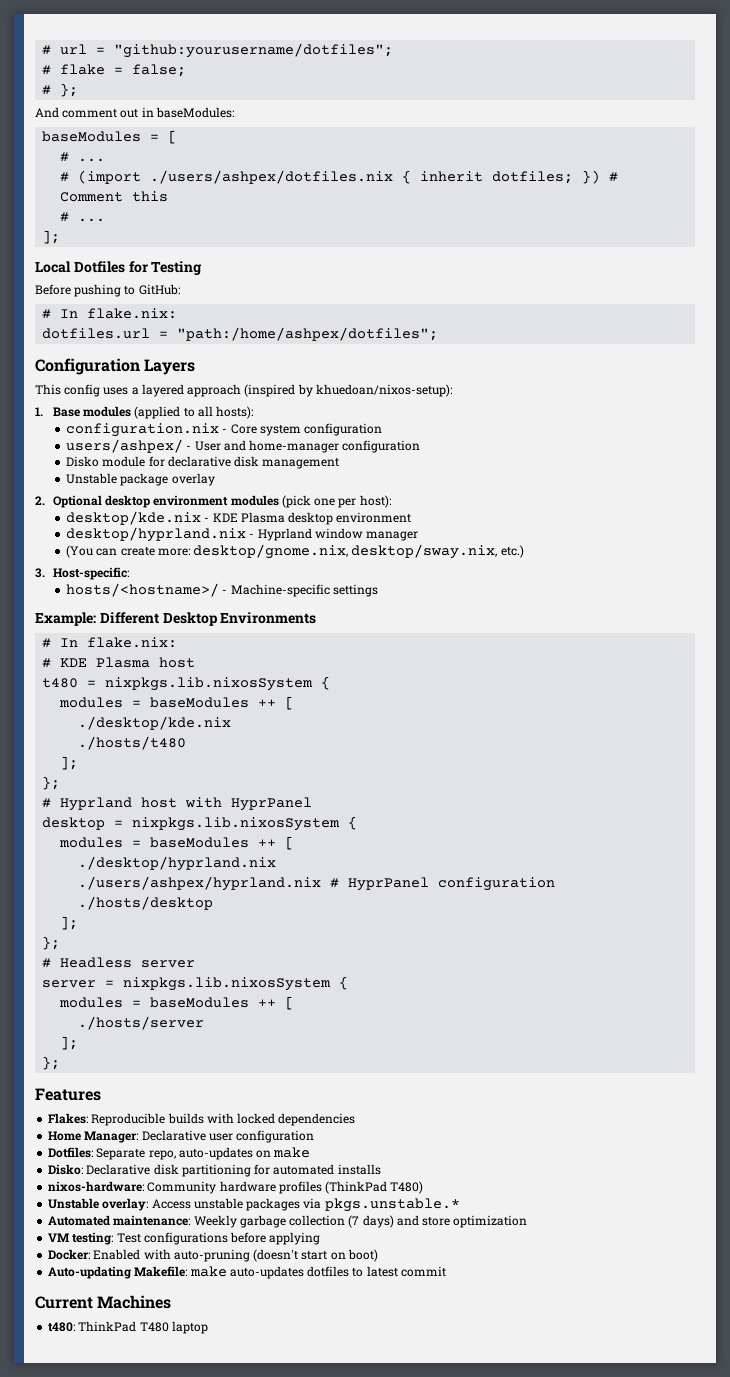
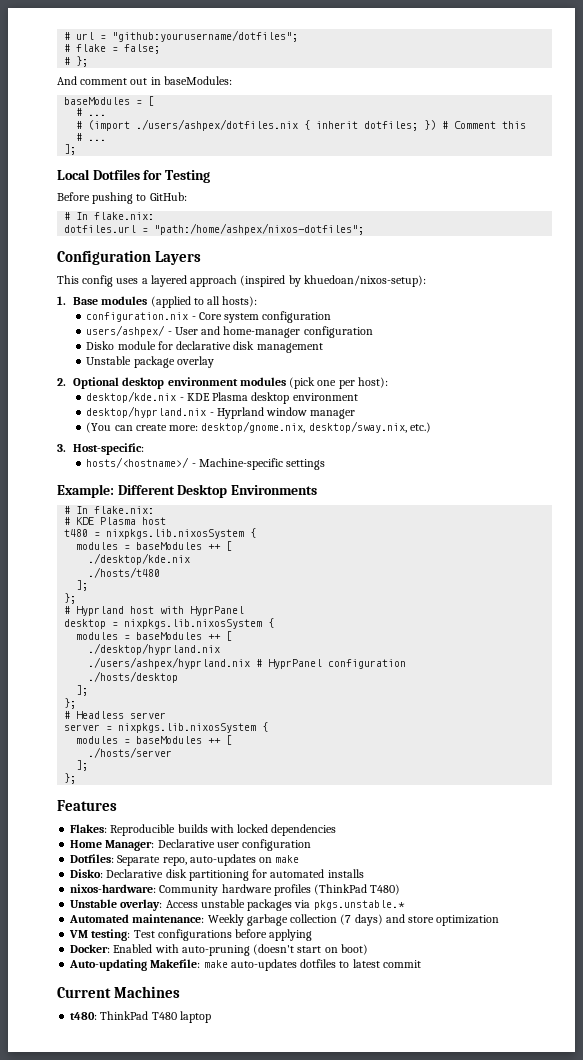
[177,327,439,341] "path:/home/ashpex/dotfiles"; -> [154,223,365,235] "path:/home/ashpex/nixos-dotfiles";

